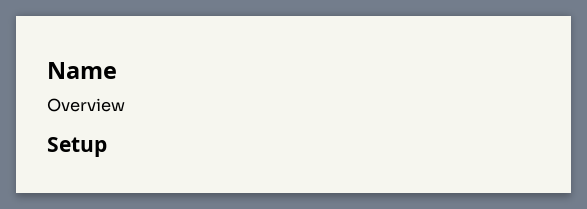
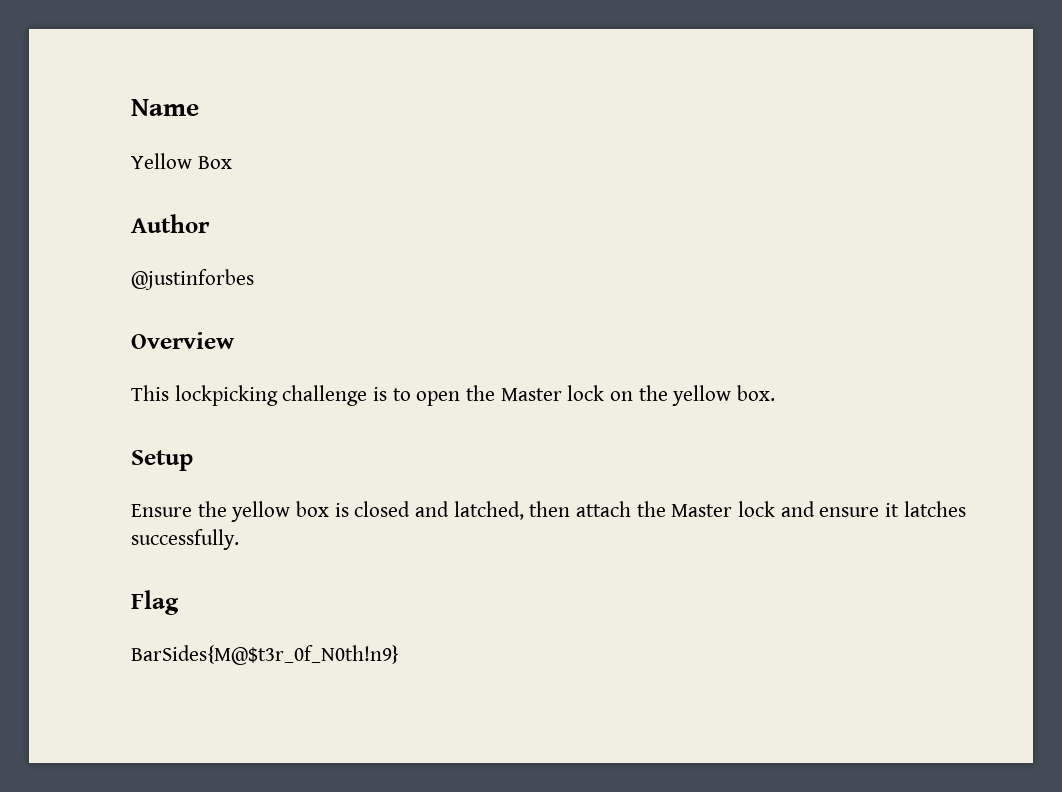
[47,98,125,112] [47,137,107,157] Overview // Setup -> [131,153,232,169] [131,214,210,233] [131,269,254,290] [131,332,234,349] [131,385,776,406] [131,450,193,471] [131,501,966,522] [131,529,239,550] [131,590,179,615] [131,645,399,665] Yellow Box // Author // @justinforbes // Overview // This lockpicking challenge is to open the Master lock on the yellow box. // Setup // Ensure the yellow box is closed and latched, then attach the Master lock and ensure it latches successfully. // Flag // BarSides{M@$t3r_0f_N0th!n9}

